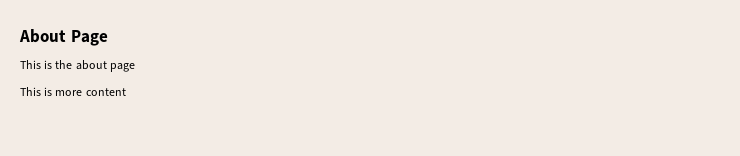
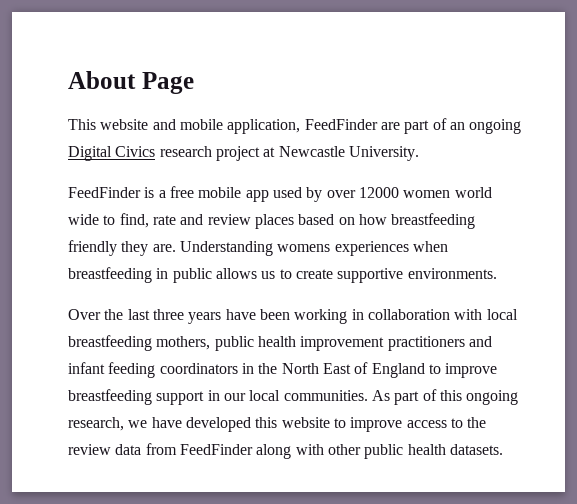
[44,60,135,72] [20,87,126,96] is the about page // This is more content -> [100,118,522,134] [68,146,419,161] [68,186,492,202] [68,213,476,229] [68,240,448,256] [68,267,497,283] [68,309,518,324] [68,335,492,351] [68,362,498,378] [68,389,519,405] [68,417,487,432] [68,443,503,459] website and mobile application, FeedFinder are part of an ongoing Digital Civics research project at Newcastle University. // FeedFinder is a free mobile app used by over 12000 women world wide to find, rate and review places based on how breastfeeding friendly they are. Understanding womens experiences when breastfeeding in public allows us to create supportive environments. // Over the last three years have been working in collaboration with local breastfeeding mothers, public health improvement practitioners and infant feeding coordinators in the North East of England to improve breastfeeding support in our local communities. As part of this ongoing research, we have developed this website to improve access to the review data from FeedFinder along with other public health datasets.

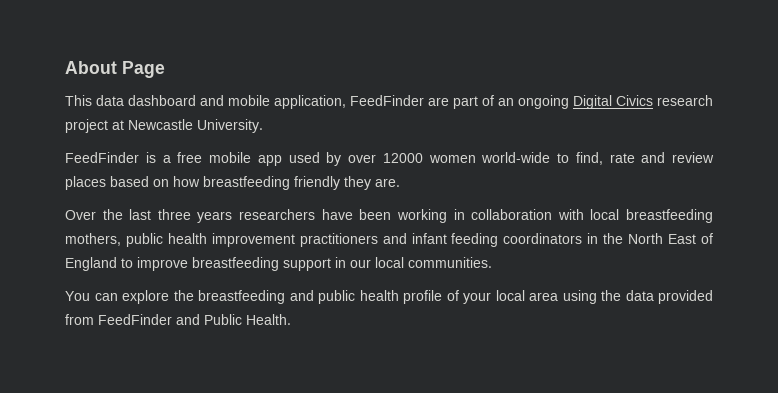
[100,119,149,130] website -> [96,95,196,106] data dashboard
[454,187,492,198] [68,214,99,225] world wide -> [481,152,551,163] world-wide
[179,241,448,256] [68,267,497,283] Understanding womens experiences when breastfeeding in public allows us to create supportive environments. -> (400, 182) none
(222, 318) none -> [239,209,316,220] researchers
[371,389,519,405] [68,417,487,432] [68,443,503,459] As part of this ongoing research, we have developed this website to improve access to the review data from FeedFinder along with other public health datasets. -> [65,290,713,304] [65,314,291,325] // You can explore the breastfeeding and public health profile of your local area using the data provided from FeedFinder and Public Health.

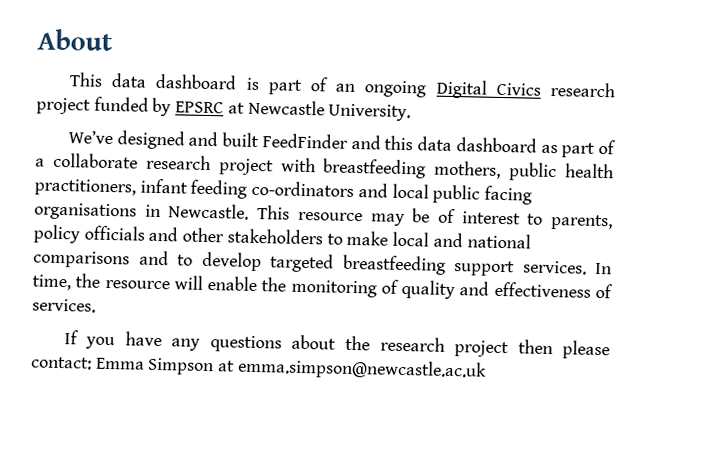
[122,61,165,78] Page -> (113, 40) none
[200,95,449,109] and mobile application, FeedFinder are -> [245,77,260,91] is
(108, 126) none -> [93,96,225,117] funded by EPSRC
[65,152,714,166] [65,176,400,190] [65,209,714,223] [65,233,713,247] [65,257,492,271] [65,290,713,304] [65,314,291,325] FeedFinder is a free mobile app used by over 12000 women world-wide to find, rate and review places based on how breastfeeding friendly they are. // Over the last three years researchers have been working in collaboration with local breastfeeding mothers, public health improvement practitioners and infant feeding coordinators in the North East of England to improve breastfeeding support in our local communities. // You can explore the breastfeeding and public health profile of your local area using the data provided from FeedFinder and Public Health. -> [67,130,616,158] [35,152,614,182] [34,178,533,205] [34,202,613,231] [33,224,531,249] [33,250,612,277] [32,273,613,300] [32,298,96,313] [63,330,611,360] [31,356,487,381] We’ve designed and built FeedFinder and this data dashboard as part of a collaborate research project with breastfeeding mothers, public health practitioners, infant feeding co-ordinators and local public facing organisations in Newcastle. This resource may be of interest to parents, policy officials and other stakeholders to make local and national comparisons and to develop targeted breastfeeding support services. In time, the resource will enable the monitoring of quality and effectiveness of services. // If you have any questions about the research project then please contact: Emma Simpson at emma.simpson@newcastle.ac.uk

